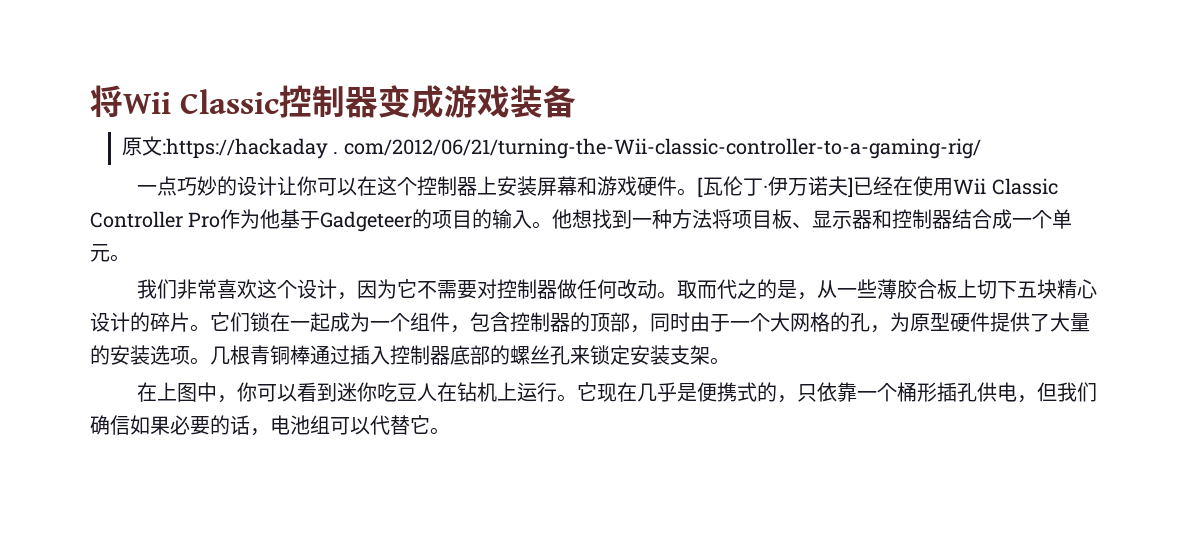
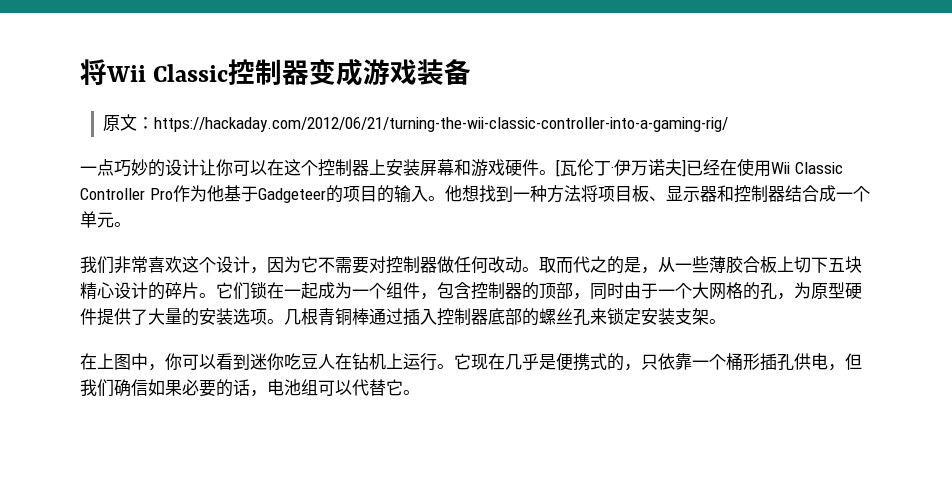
[162,138,981,159] :https://hackaday . com/2012/06/21/turning-the-Wii-classic-controller-to-a-gaming-rig/ -> [137,117,729,132] ：https://hackaday.com/2012/06/21/turning-the-wii-classic-controller-into-a-gaming-rig/

